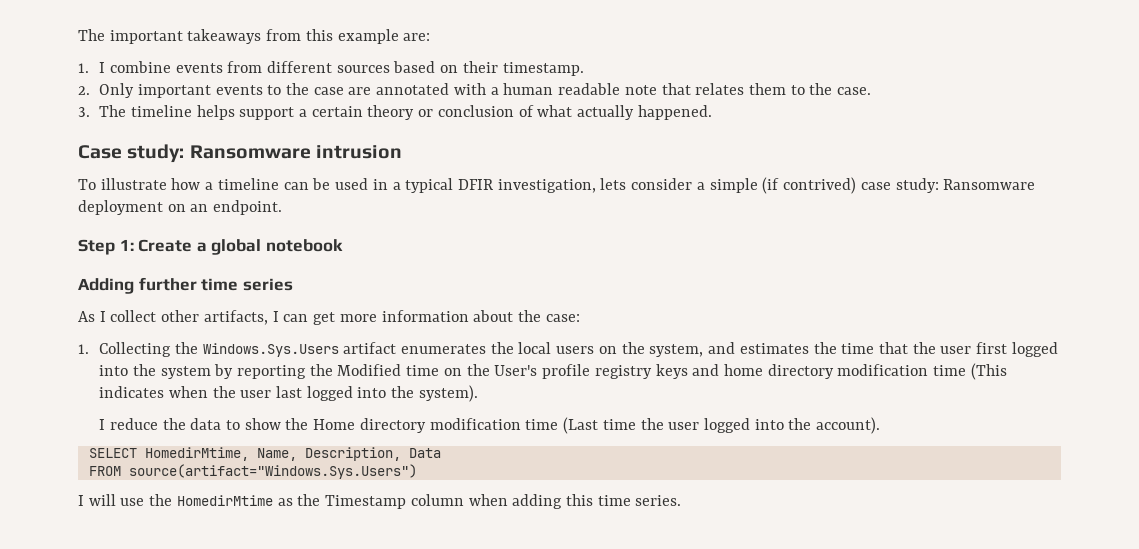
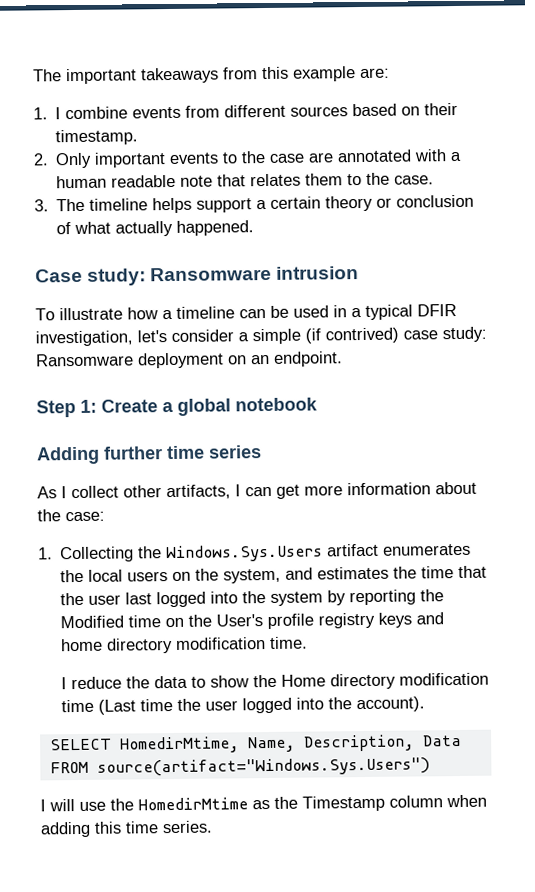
[600,178,627,190] lets -> [137,330,167,343] let's
[976,342,1008,354] first -> [125,592,153,605] last
[933,363,1007,380] [99,385,478,402] time (This indicates when the user last logged into the system). -> [270,636,309,649] time.

